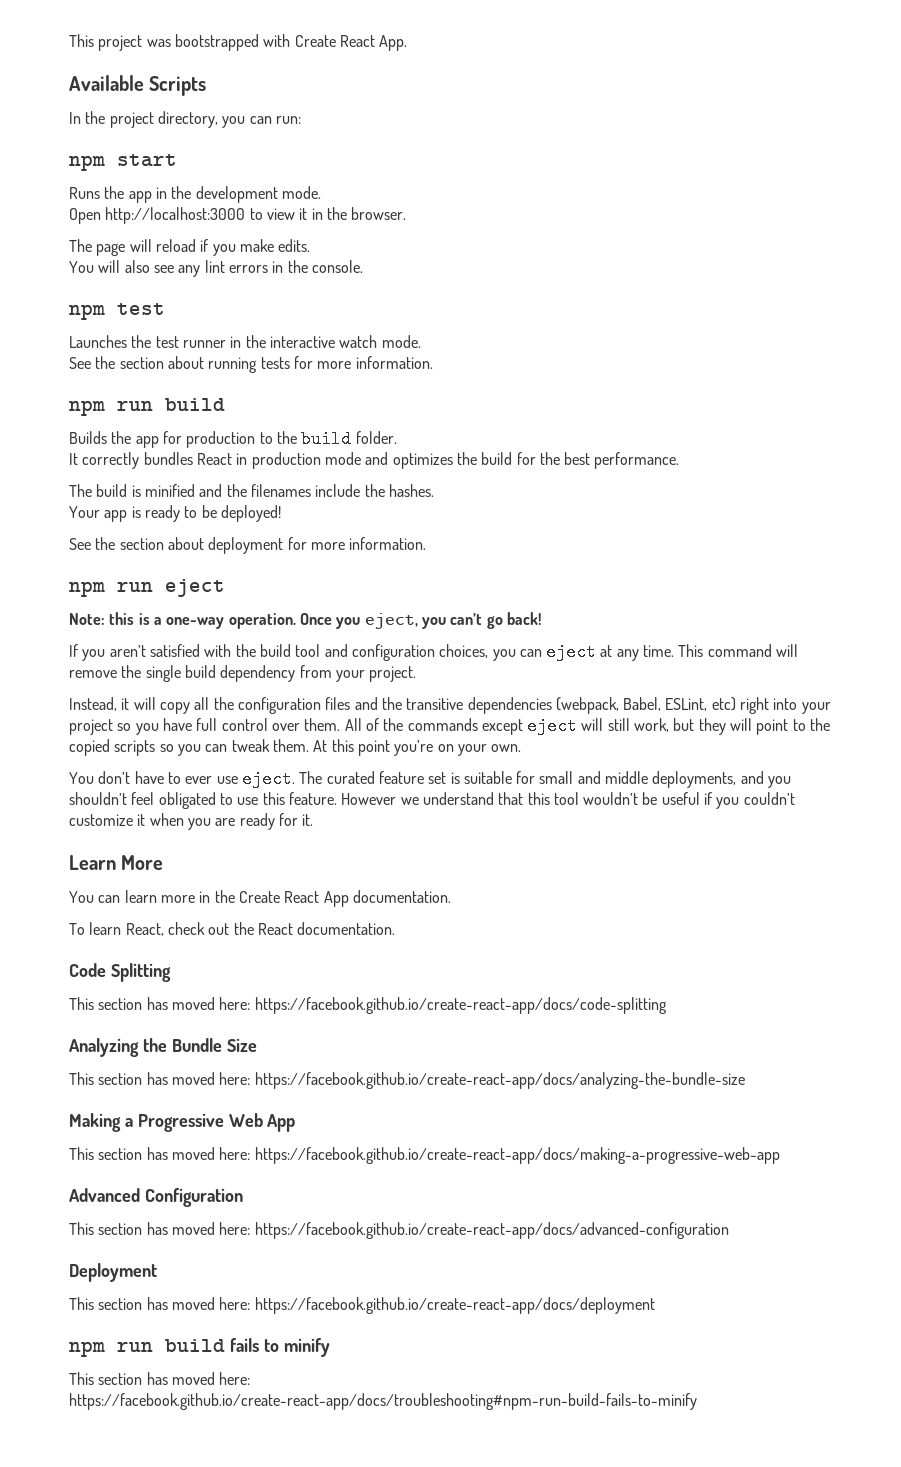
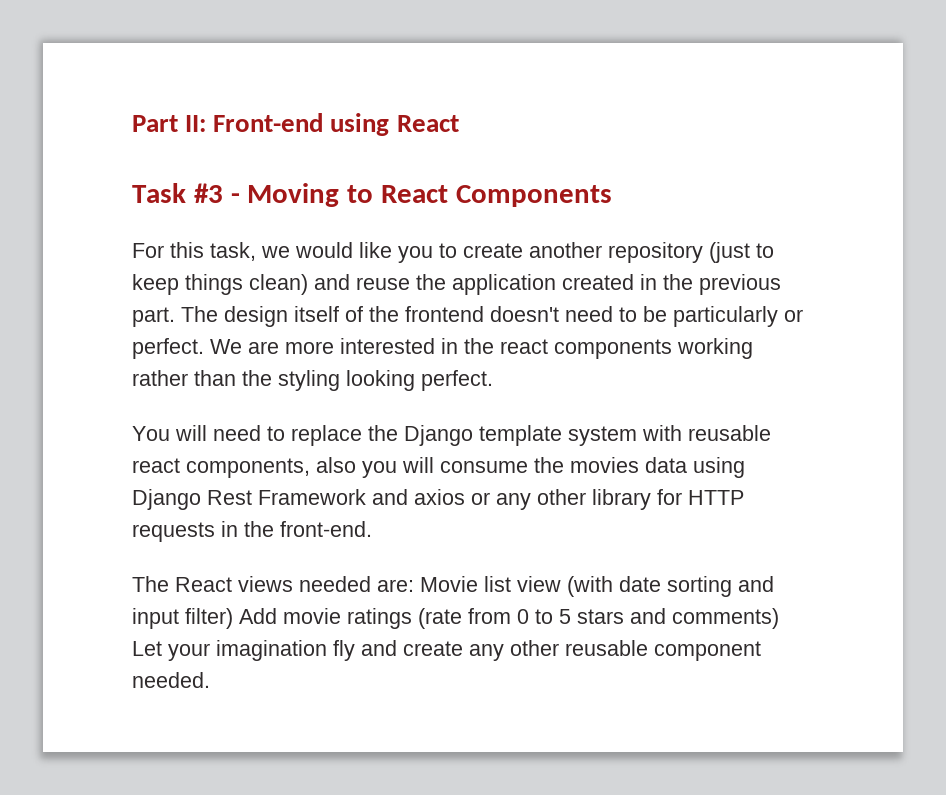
[69,34,408,51] [69,75,207,96] [69,111,301,128] [69,154,177,171] [69,186,321,203] [69,207,407,224] [69,239,311,256] [69,260,363,277] [69,303,165,320] [69,335,421,348] [69,356,433,373] [69,398,225,416] [69,430,397,448] [69,452,680,469] [69,484,434,497] [69,505,281,522] [69,537,427,554] [69,579,225,597] [69,612,542,629] [69,643,799,661] [69,665,417,682] [69,697,831,714] [69,717,831,735] [69,739,522,756] [69,770,792,788] [69,792,795,809] [69,813,314,830] [69,855,164,870] [69,890,451,907] [69,922,396,936] [69,963,171,982] [69,997,667,1014] [69,1038,257,1057] [69,1072,745,1089] [69,1113,296,1132] [69,1147,780,1164] [69,1188,243,1207] [69,1222,729,1239] [69,1263,157,1282] [69,1297,655,1314] [69,1338,330,1357] [69,1372,251,1385] [69,1393,697,1410] This project was bootstrapped with Create React App. // Available Scripts // In the project directory, you can run: // npm start // Runs the app in the development mode. // Open http://localhost:3000 to view it in the browser. // The page will reload if you make edits. // You will also see any lint errors in the console. // npm test // Launches the test runner in the interactive watch mode. // See the section about running tests for more information. // npm run build // Builds the app for production to the build folder. // It correctly bundles React in production mode and optimizes the build for the best performance. // The build is minified and the filenames include the hashes. // Your app is ready to be deployed! // See the section about deployment for more information. // npm run eject // Note: this is a one-way operation. Once you eject, you can’t go back! // If you aren’t satisfied with the build tool and configuration choices, you can eject at any time. This command will remove the single build dependency from your project. // Instead, it will copy all the configuration files and the transitive dependencies (webpack, Babel, ESLint, etc) right into your project so you have full control over them. All of the commands except eject will still work, but they will point to the copied scripts so you can tweak them. At this point you’re on your own. // You don’t have to ever use eject. The curated feature set is suitable for small and middle deployments, and you shouldn’t feel obligated to use this feature. However we understand that this tool wouldn’t be useful if you couldn’t customize it when you are ready for it. // Learn More // You can learn more in the Create React App documentation. // To learn React, check out the React documentation. // Code Splitting // This section has moved here: https://facebook.github.io/create-react-app/docs/code-splitting // Analyzing the Bundle Size // This section has moved here: https://facebook.github.io/create-react-app/docs/analyzing-the-bundle-size // Making a Progressive Web App // This section has moved here: https://facebook.github.io/create-react-app/docs/making-a-progressive-web-app // Advanced Configuration // This section has moved here: https://facebook.github.io/create-react-app/docs/advanced-configuration // Deployment // This section has moved here: https://facebook.github.io/create-react-app/docs/deployment // npm run build fails to minify // This section has moved here: https://facebook.github.io/create-react-app/docs/troubleshooting#npm-run-build-fails-to-minify -> [132,113,459,136] [132,183,612,207] [132,242,774,263] [132,274,781,295] [132,306,803,327] [132,338,753,359] [132,370,493,391] [132,425,771,446] [132,457,745,478] [132,489,744,510] [132,521,372,542] [132,576,774,597] [132,608,779,629] [132,640,761,661] [132,672,210,688] Part II: Front-end using React // Task #3 - Moving to React Components // For this task, we would like you to create another repository (just to keep things clean) and reuse the application created in the previous part. The design itself of the frontend doesn't need to be particularly or perfect. We are more interested in the react components working rather than the styling looking perfect. // You will need to replace the Django template system with reusable react components, also you will consume the movies data using Django Rest Framework and axios or any other library for HTTP requests in the front-end. // The React views needed are: Movie list view (with date sorting and input filter) Add movie ratings (rate from 0 to 5 stars and comments) Let your imagination fly and create any other reusable component needed.

